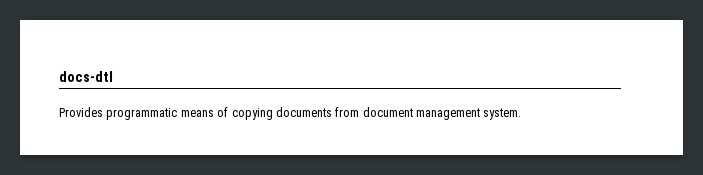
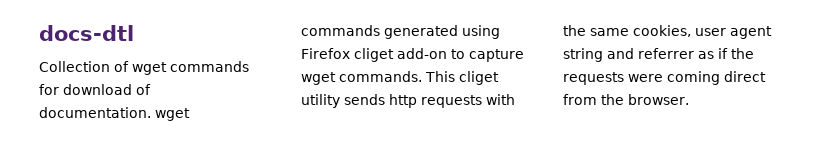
[59,107,522,120] Provides programmatic means of copying documents from document management system. -> [39,61,249,75] [39,84,151,95] [39,107,190,121] [301,25,500,39] [301,48,524,62] [301,71,499,85] [301,94,515,108] [563,25,772,39] [563,48,754,62] [563,71,766,85] [563,94,689,105] Collection of wget commands for download of documentation. wget commands generated using Firefox cliget add-on to capture wget commands. This cliget utility sends http requests with the same cookies, user agent string and referrer as if the requests were coming direct from the browser.

